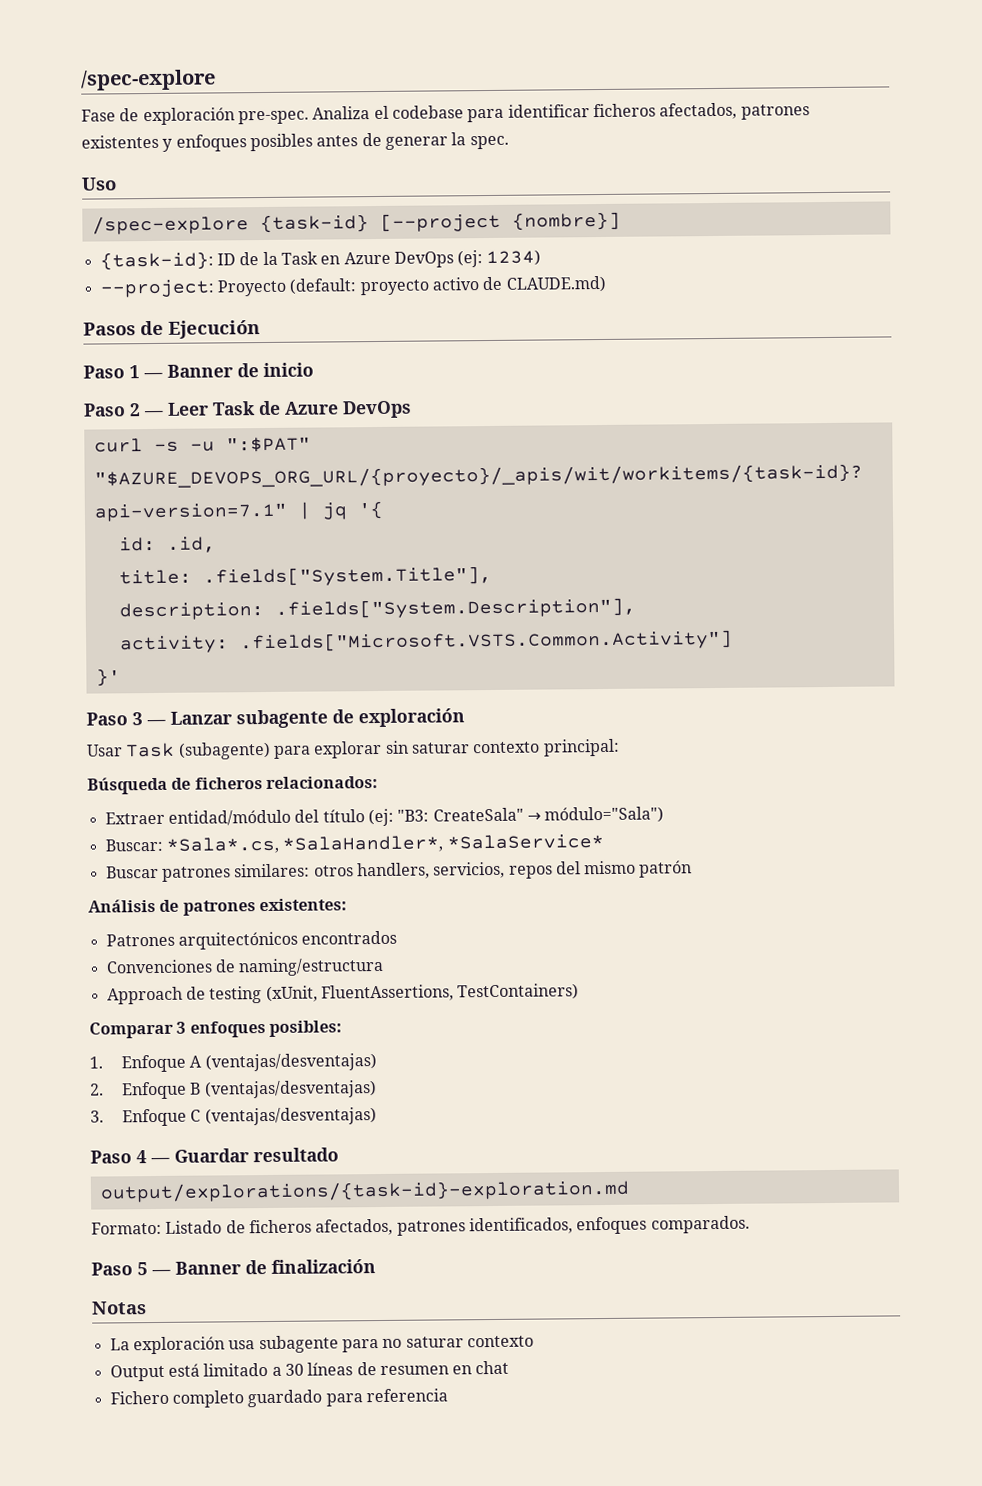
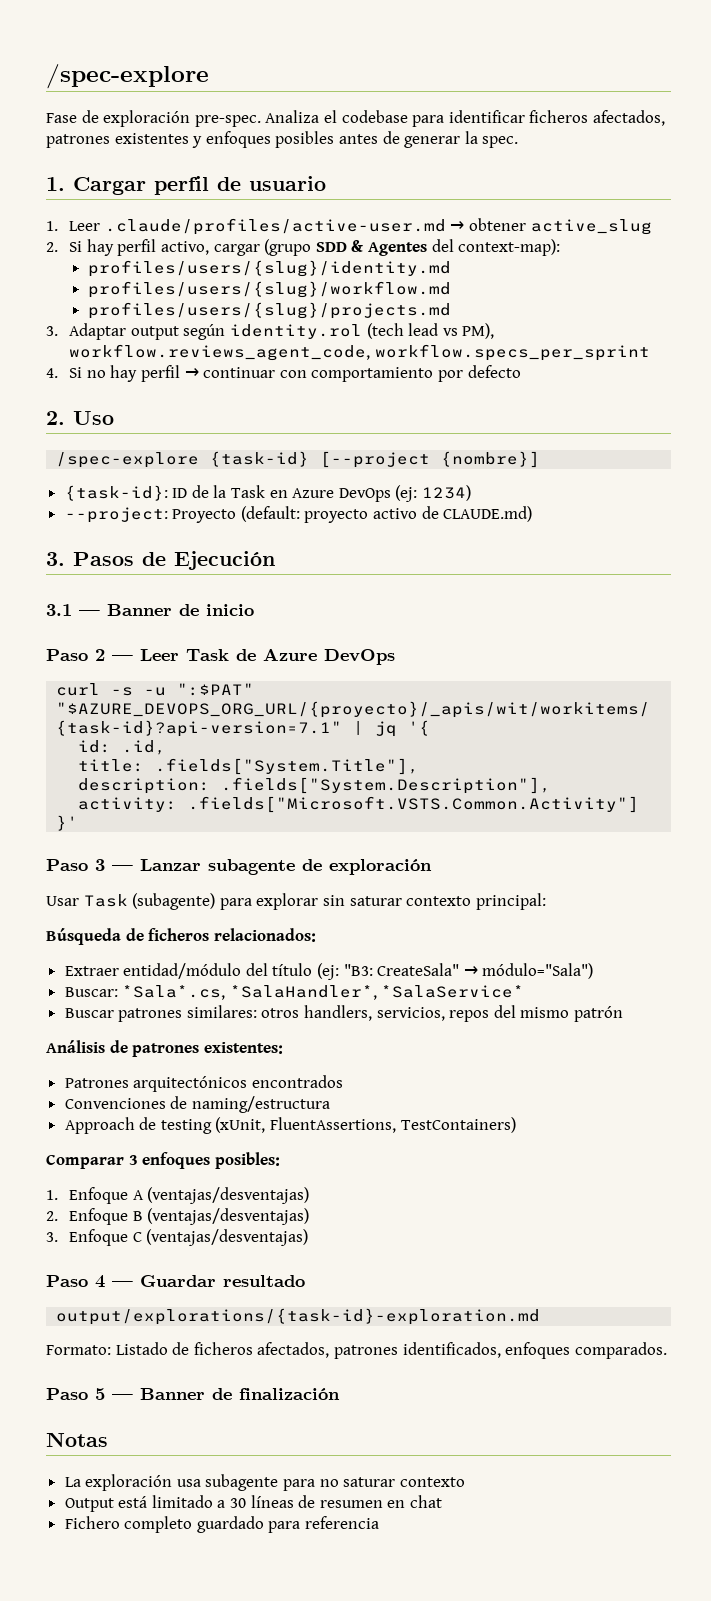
(509, 142) none -> [46,176,326,195] [46,218,652,235] [46,239,561,256] [87,260,451,277] [87,281,451,298] [87,302,451,319] [46,323,495,340] [69,344,650,361] [46,365,521,382] [46,411,65,425] 1. Cargar perfil de usuario // 1. Leer .claude/profiles/active-user.md → obtener active_slug // 2. Si hay perfil activo, cargar (grupo SDD & Agentes del context-map): // profiles/users/{slug}/identity.md // profiles/users/{slug}/workflow.md // profiles/users/{slug}/projects.md // 3. Adaptar output según identity.rol (tech lead vs PM), workflow.reviews_agent_code, workflow.specs_per_sprint // 4. Si no hay perfil → continuar con comportamiento por defecto // 2.
(606, 284) none -> [46,552,65,566] 3.
[83,365,140,379] Paso 1 -> [46,604,72,616] 3.1

